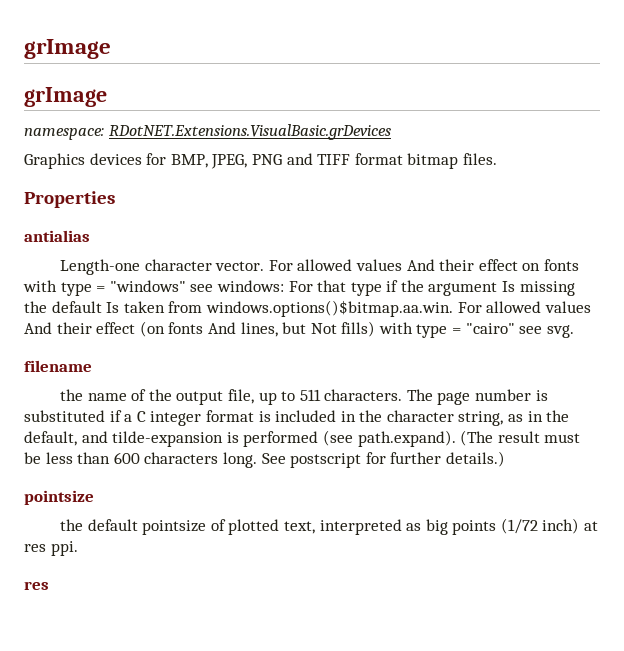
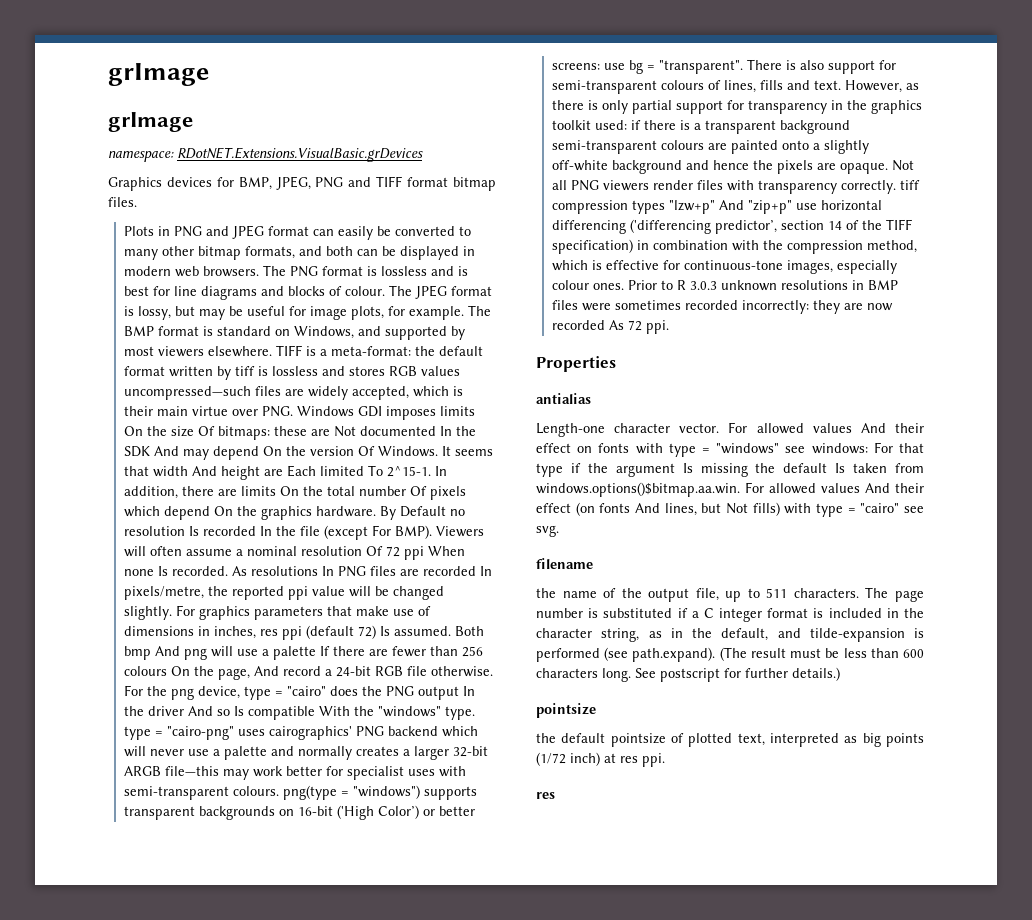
(497, 159) none -> [124,225,472,240] [124,246,476,260] [124,265,469,277] [124,285,493,300] [124,305,492,320] [124,326,466,340] [124,345,484,357] [124,366,461,380] [124,386,464,400] [124,406,476,420] [124,426,477,440] [124,446,494,460] [124,465,448,480] [124,486,467,500] [124,506,466,520] [124,525,485,540] [124,546,466,560] [124,566,493,577] [124,586,445,600] [124,605,432,620] [124,625,485,640] [124,646,484,660] [124,666,494,680] [124,685,476,700] [124,706,476,720] [124,726,479,740] [124,746,489,760] [124,766,467,780] [124,785,478,800] [124,805,476,820] [552,59,897,74] [552,80,920,94] [552,100,923,114] [552,120,851,134] [552,140,870,154] [552,160,915,174] [552,180,921,194] [552,200,883,214] [552,219,913,234] [552,239,918,254] [552,260,898,274] [552,280,899,291] [552,300,894,314] [552,320,670,334] // Plots in PNG and JPEG format can easily be converted to many other bitmap formats, and both can be displayed in modern web browsers. The PNG format is lossless and is best for line diagrams and blocks of colour. The JPEG format is lossy, but may be useful for image plots, for example. The BMP format is standard on Windows, and supported by most viewers elsewhere. TIFF is a meta-format: the default format written by tiff is lossless and stores RGB values uncompressed—such files are widely accepted, which is their main virtue over PNG. Windows GDI imposes limits On the size Of bitmaps: these are Not documented In the SDK And may depend On the version Of Windows. It seems that width And height are Each limited To 2^15-1. In addition, there are limits On the total number Of pixels which depend On the graphics hardware. By Default no resolution Is recorded In the file (except For BMP). Viewers will often assume a nominal resolution Of 72 ppi When none Is recorded. As resolutions In PNG files are recorded In pixels/metre, the reported ppi value will be changed slightly. For graphics parameters that make use of dimensions in inches, res ppi (default 72) Is assumed. Both bmp And png will use a palette If there are fewer than 256 colours On the page, And record a 24-bit RGB file otherwise. For the png device, type = "cairo" does the PNG output In the driver And so Is compatible With the "windows" type. type = "cairo-png" uses cairographics' PNG backend which will never use a palette and normally creates a larger 32-bit ARGB file—this may work better for specialist uses with semi-transparent colours. png(type = "windows") supports transparent backgrounds on 16-bit ('High Color’) or better screens: use bg = "transparent". There is also support for semi-transparent colours of lines, fills and text. However, as there is only partial support for transparency in the graphics toolkit used: if there is a transparent background semi-transparent colours are painted onto a slightly off-white background and hence the pixels are opaque. Not all PNG viewers render files with transparency correctly. tiff compression types "lzw+p" And "zip+p" use horizontal differencing ('differencing predictor’, section 14 of the TIFF specification) in combination with the compression method, which is effective for continuous-tone images, especially colour ones. Prior to R 3.0.3 unknown resolutions in BMP files were sometimes recorded incorrectly: they are now recorded As 72 ppi.

